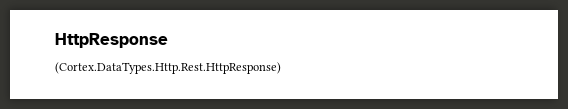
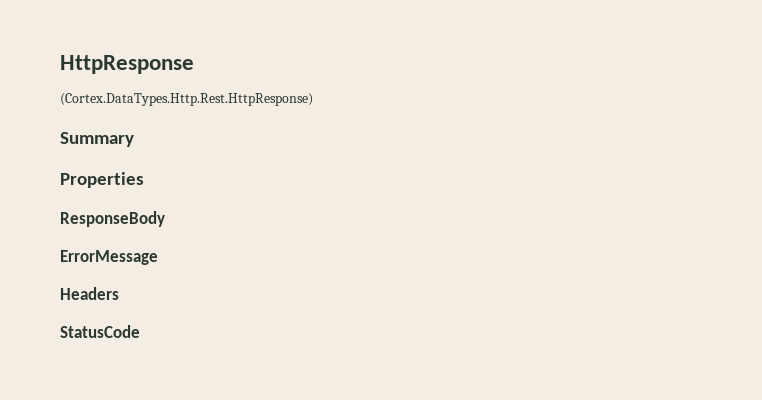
(281, 68) none -> [60,132,134,147] [60,172,144,188] [60,211,165,227] [60,250,158,265] [60,287,119,300] [60,325,140,338] // Summary // Properties // ResponseBody // ErrorMessage // Headers // StatusCode

